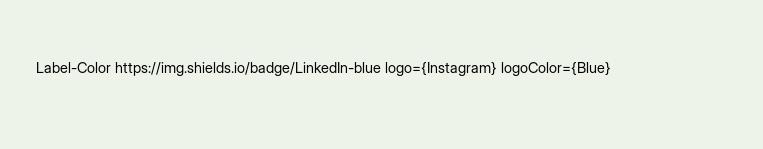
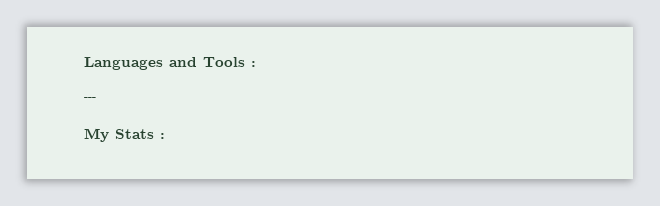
[36,61,611,76] Label-Color https://img.shields.io/badge/LinkedIn-blue logo={Instagram} logoColor={Blue} -> [84,57,256,70] [84,97,96,100] [84,128,165,142] Languages and Tools : // --- // My Stats :

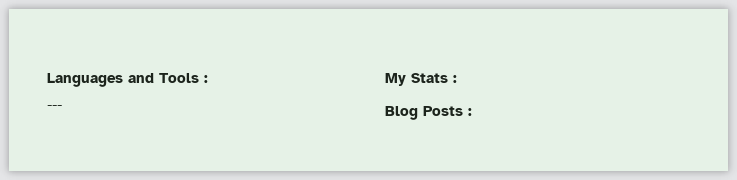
(165, 136) none -> [385,106,472,120] // Blog Posts :

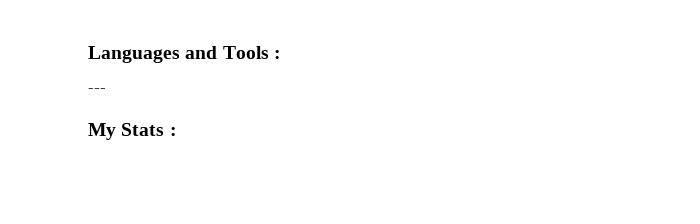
[385,106,472,120] // Blog Posts : -> (177, 131) none

